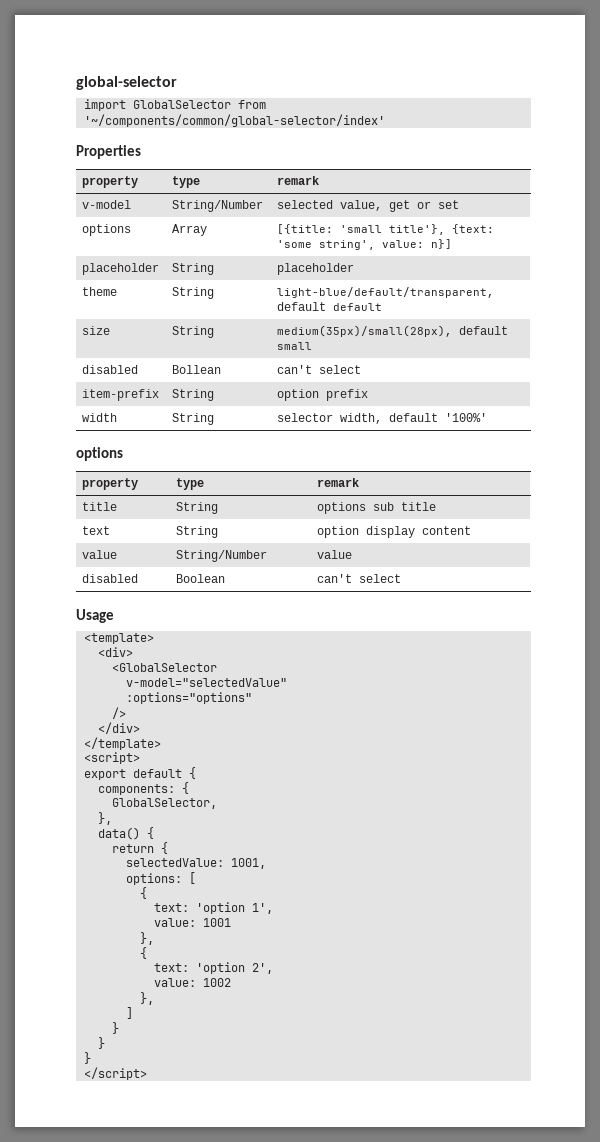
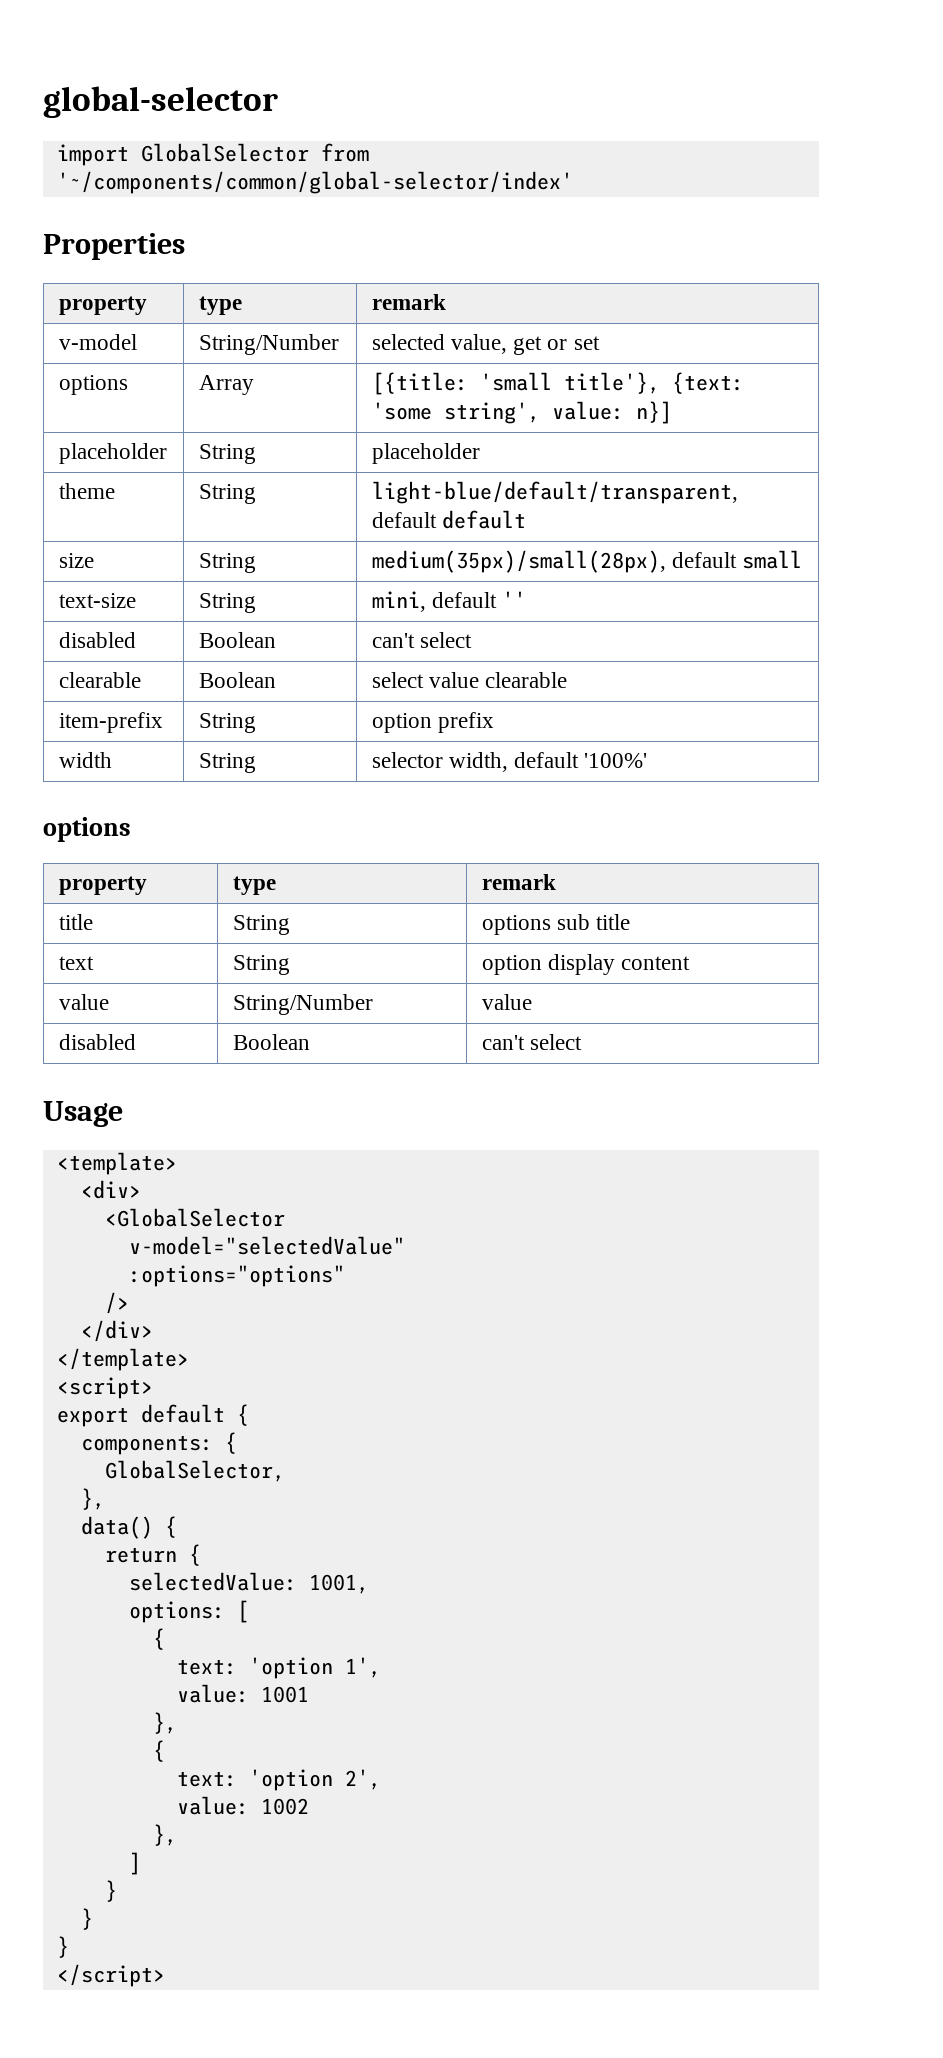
[82,365,139,374] [172,365,222,374] [277,365,362,374] // disabled | Bollean | can't select -> [58,593,136,608] [198,593,256,613] [371,591,527,612] [58,632,136,648] [198,632,276,648] [371,632,473,648] [58,672,141,688] [198,672,276,688] [371,672,568,688] // text-size | String | mini, default '' // disabled | Boolean | can't select // clearable | Boolean | select value clearable

